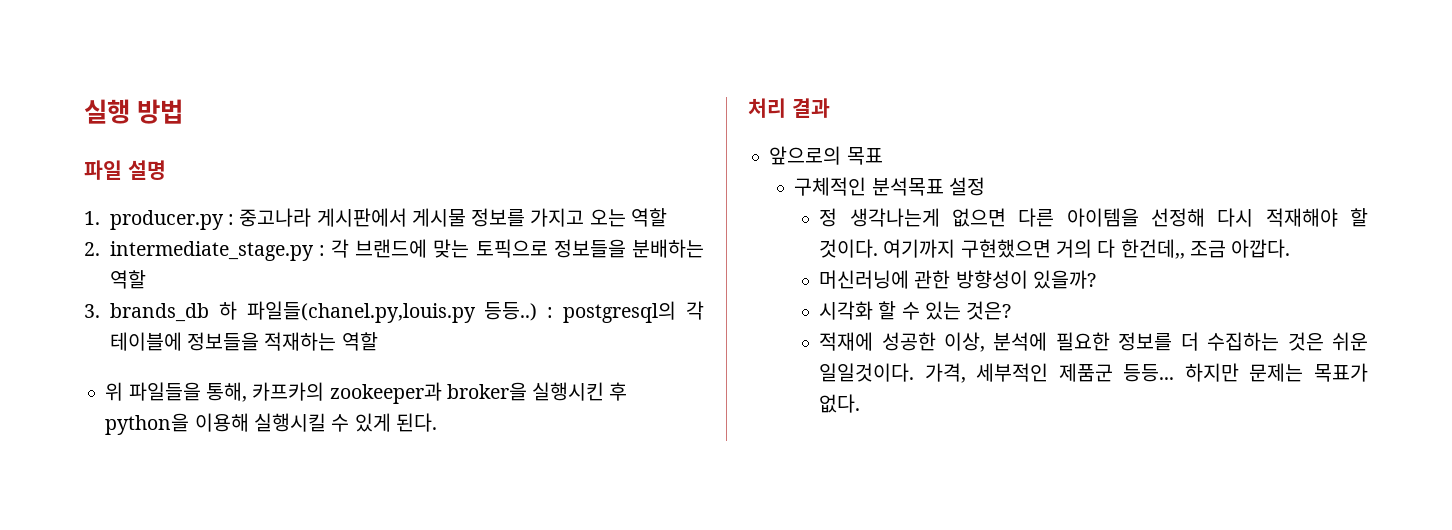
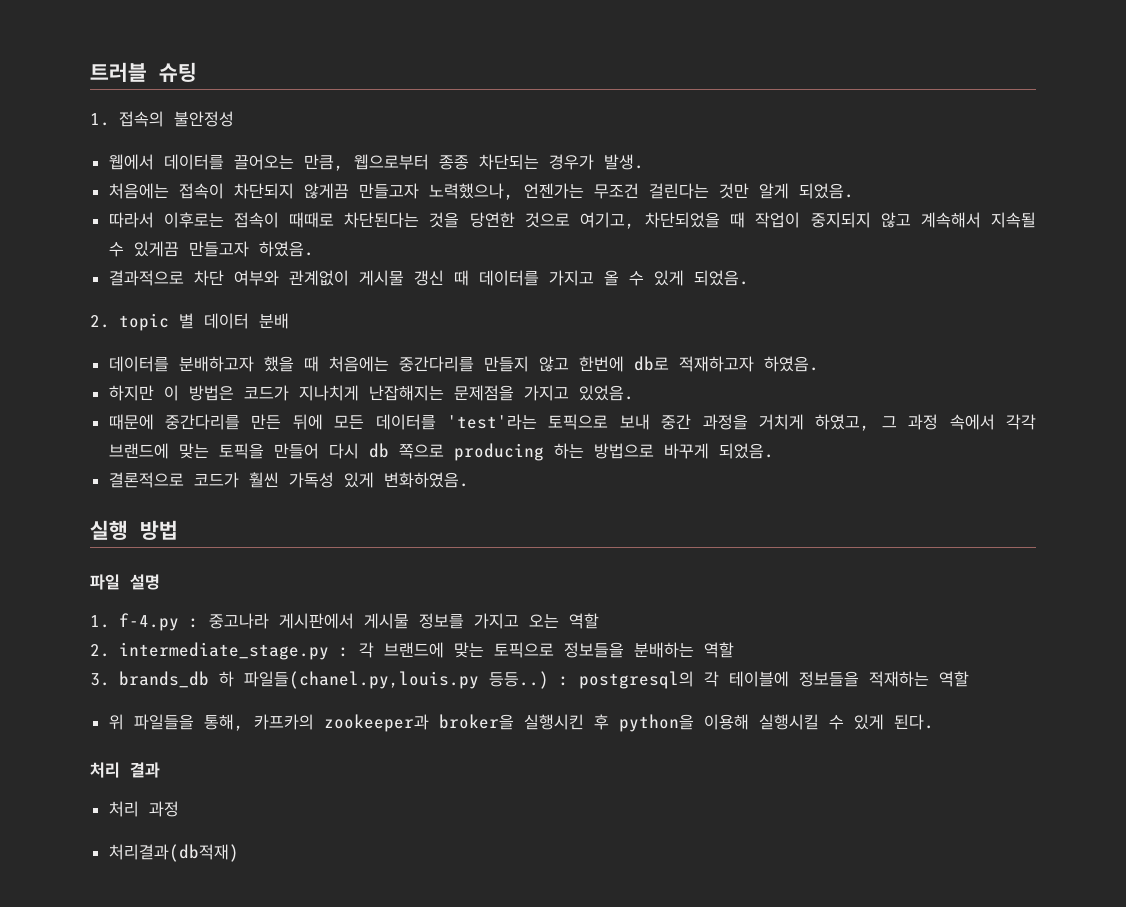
(84, 111) none -> [90,62,197,82] [90,111,234,127] [108,154,644,171] [108,183,854,200] [108,212,1036,229] [108,241,314,257] [108,270,749,286] [90,313,289,331] [108,356,819,372] [108,385,634,401] [108,414,1036,431] [108,443,774,461] [108,472,469,488] 트러블 슈팅 // 1. 접속의 불안정성 // 웹에서 데이터를 끌어오는 만큼, 웹으로부터 종종 차단되는 경우가 발생. // 처음에는 접속이 차단되지 않게끔 만들고자 노력했으나, 언젠가는 무조건 걸린다는 것만 알게 되었음. // 따라서 이후로는 접속이 때때로 차단된다는 것을 당연한 것으로 여기고, 차단되었을 때 작업이 중지되지 않고 계속해서 지속될 수 있게끔 만들고자 하였음. // 결과적으로 차단 여부와 관계없이 게시물 갱신 때 데이터를 가지고 올 수 있게 되었음. // 2. topic 별 데이터 분배 // 데이터를 분배하고자 했을 때 처음에는 중간다리를 만들지 않고 한번에 db로 적재하고자 하였음. // 하지만 이 방법은 코드가 지나치게 난잡해지는 문제점을 가지고 있었음. // 때문에 중간다리를 만든 뒤에 모든 데이터를 'test'라는 토픽으로 보내 중간 과정을 거치게 하였고, 그 과정 속에서 각각 브랜드에 맞는 토픽을 만들어 다시 db 쪽으로 producing 하는 방법으로 바꾸게 되었음. // 결론적으로 코드가 훨씬 가독성 있게 변화하였음. //
[109,210,224,230] producer.py -> [118,613,179,631] f-4.py
[769,146,883,165] [794,177,985,196] [819,208,1368,227] [819,239,1291,259] [819,270,1096,289] [819,301,1012,320] [819,332,1368,352] [819,363,1368,383] [819,394,861,413] 앞으로의 목표 // 구체적인 분석목표 설정 // 정 생각나는게 없으면 다른 아이템을 선정해 다시 적재해야 할 것이다. 여기까지 구현했으면 거의 다 한건데,, 조금 아깝다. // 머신러닝에 관한 방향성이 있을까? // 시각화 할 수 있는 것은? // 적재에 성공한 이상, 분석에 필요한 정보를 더 수집하는 것은 쉬운 일일것이다. 가격, 세부적인 제품군 등등... 하지만 문제는 목표가 없다. -> [108,801,179,817] [108,844,239,862] 처리 과정 // 처리결과(db적재)

